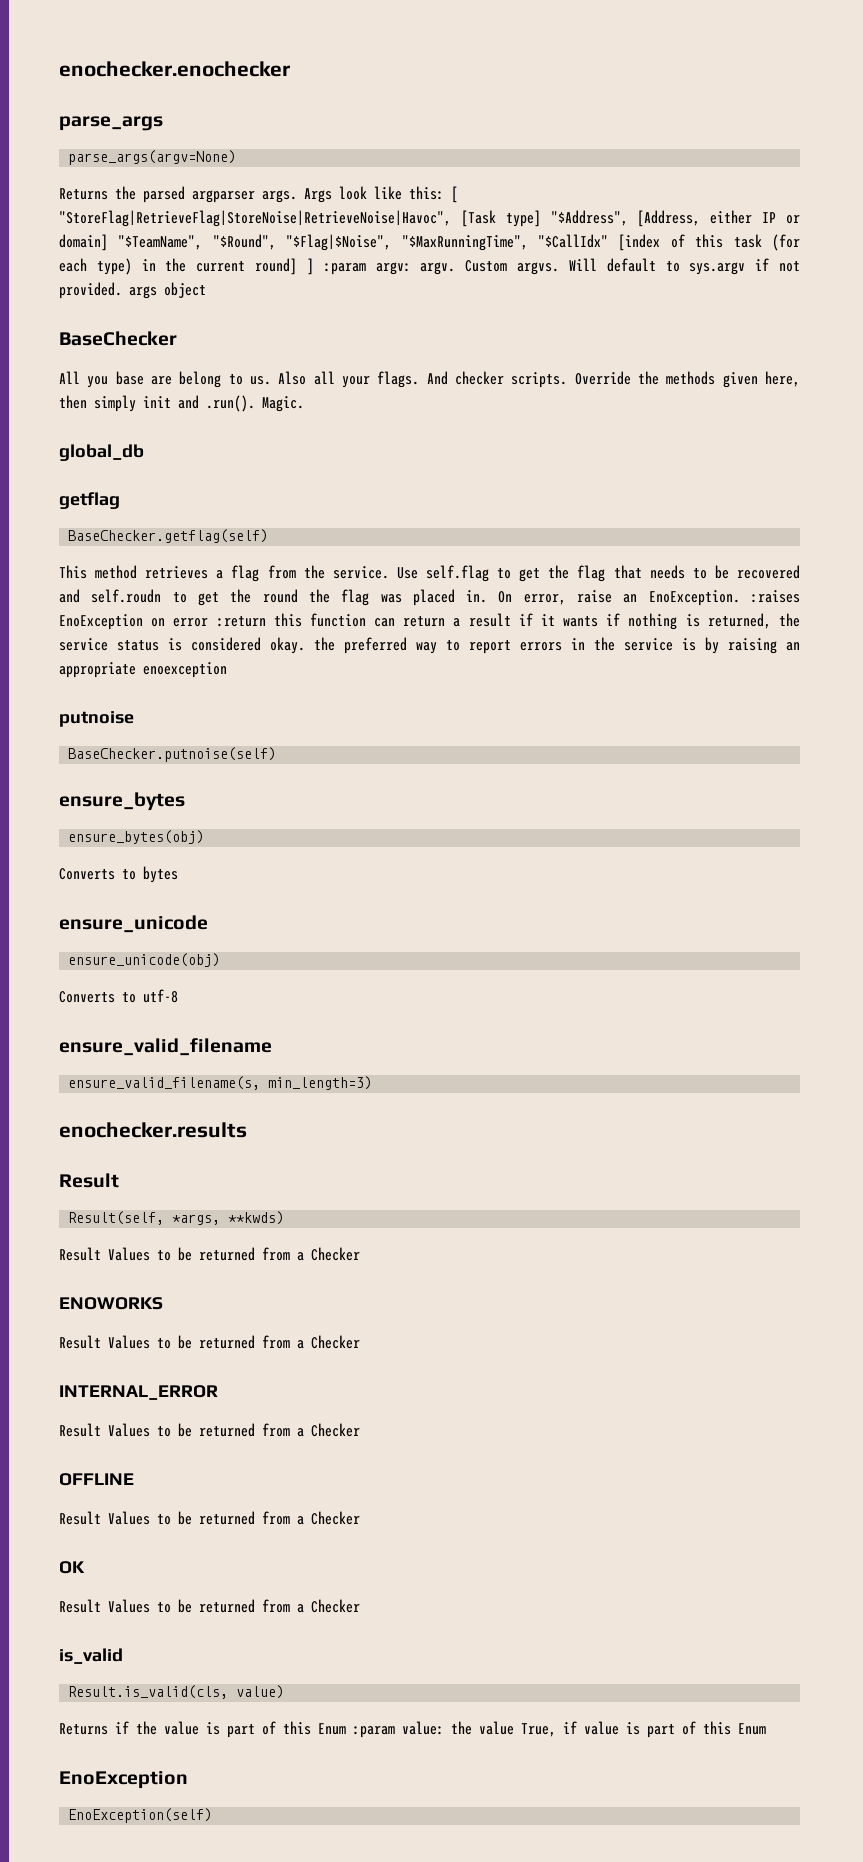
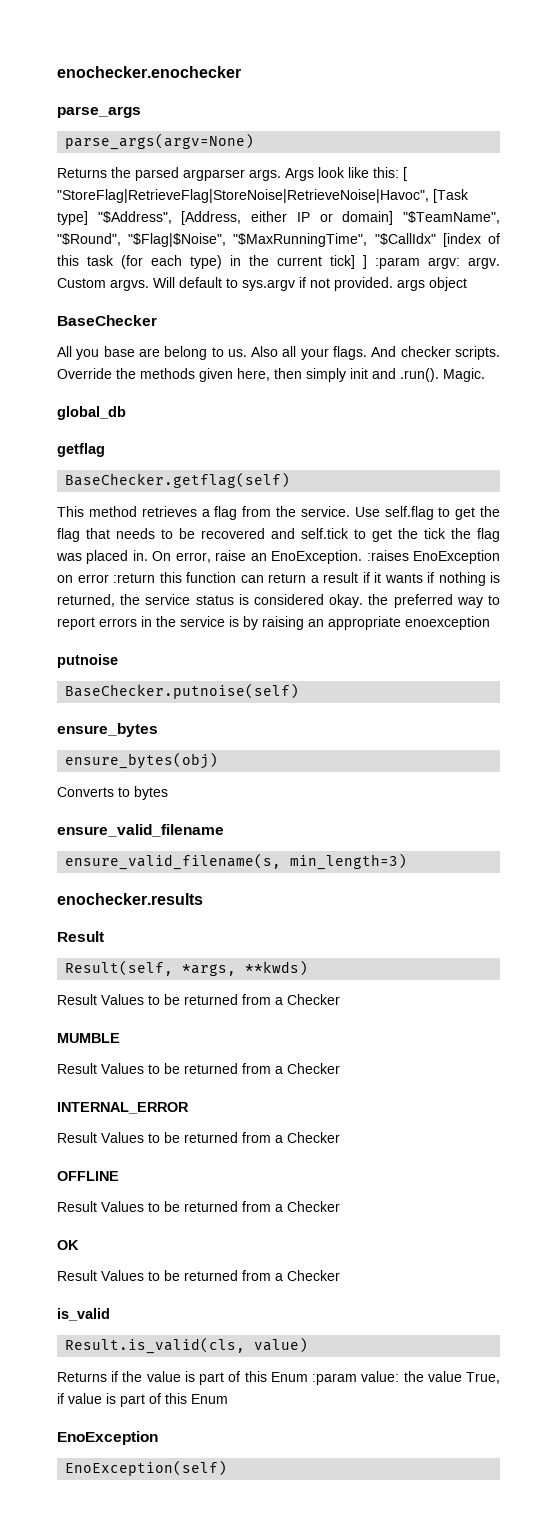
[255,258,298,275] round] -> [330,255,355,269] tick]
[91,589,298,606] self.roudn to get the round -> [301,528,446,542] self.tick to get the tick
[59,915,208,933] [68,953,221,967] [59,989,178,1003] // ensure_unicode // ensure_unicode(obj) // Converts to utf-8 -> (168, 793) none
[59,1297,163,1310] ENOWORKS -> [57,1033,120,1043] MUMBLE

